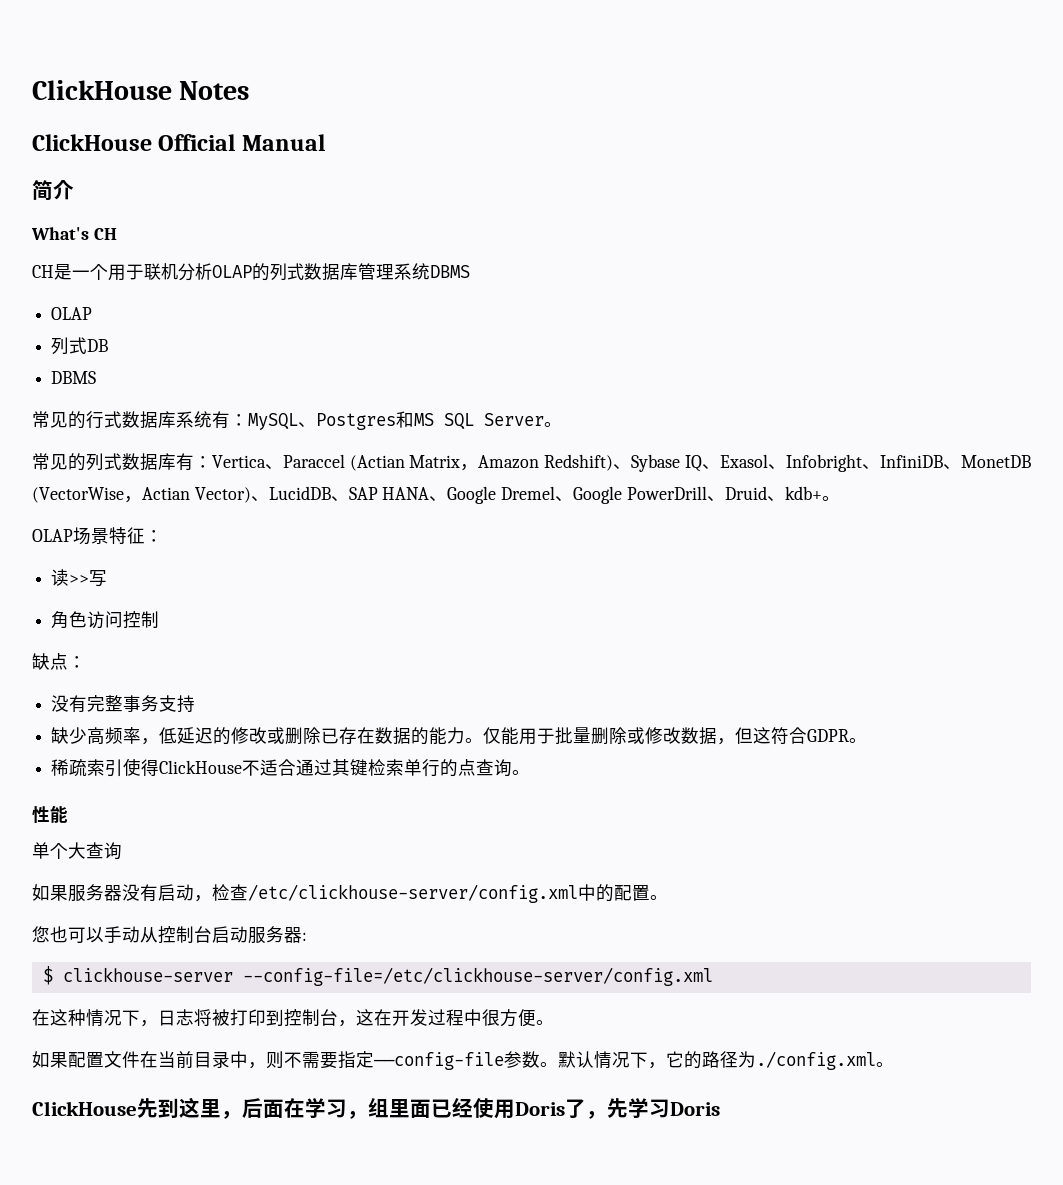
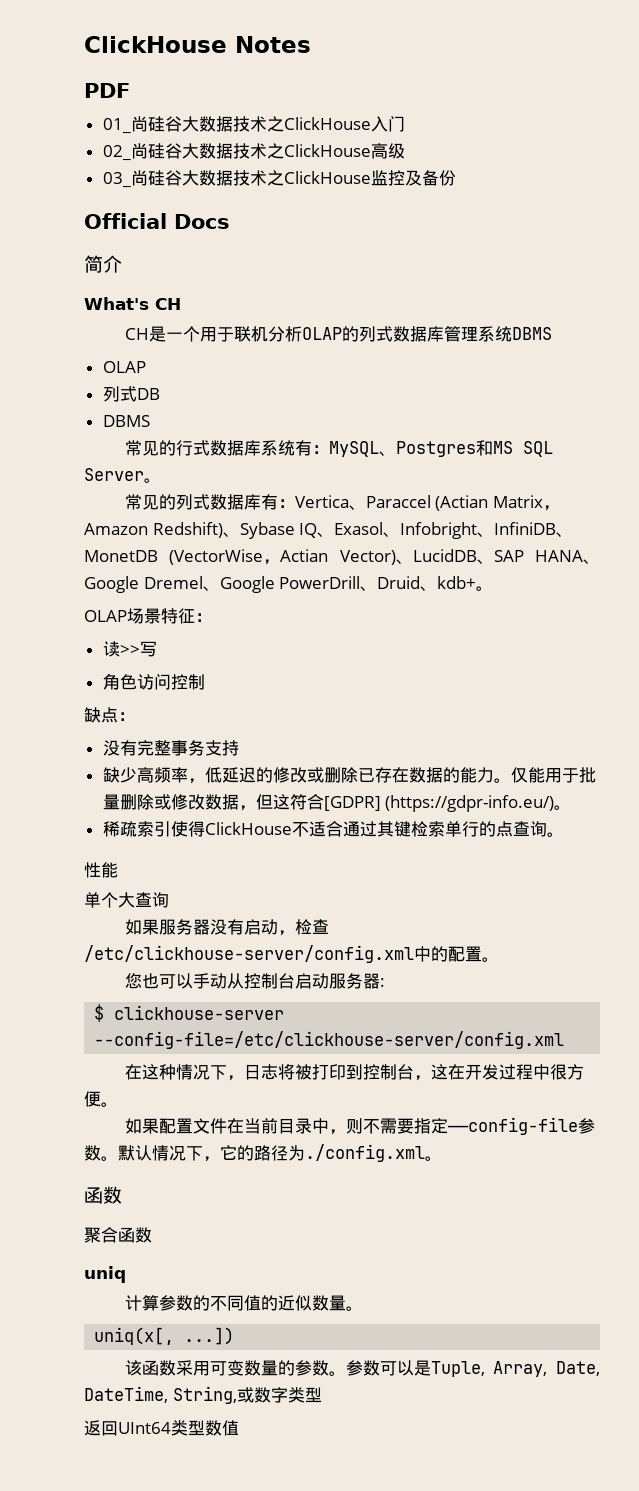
[32,134,325,151] ClickHouse Official Manual -> [84,83,130,98] [102,116,405,134] [102,143,405,161] [102,170,456,188] [84,213,230,229] PDF // 01_尚硅谷大数据技术之ClickHouse入门 // 02_尚硅谷大数据技术之ClickHouse高级 // 03_尚硅谷大数据技术之ClickHouse监控及备份 // Official Docs
[807,729,850,742] GDPR -> [323,795,555,812] [GDPR] (https://gdpr-info.eu/)
[32,1097,720,1119] ClickHouse先到这里，后面在学习，组里面已经使用Doris了，先学习Doris -> [84,1186,122,1204] [84,1227,152,1243] [84,1266,126,1283] [124,1295,363,1311] [94,1327,235,1345] [124,1360,600,1377] [84,1386,322,1404] [84,1420,239,1436] 函数 // 聚合函数 // uniq // 计算参数的不同值的近似数量。 // uniq(x[, ...]) // 该函数采用可变数量的参数。参数可以是Tuple, Array, Date, DateTime, String,或数字类型 // 返回UInt64类型数值

